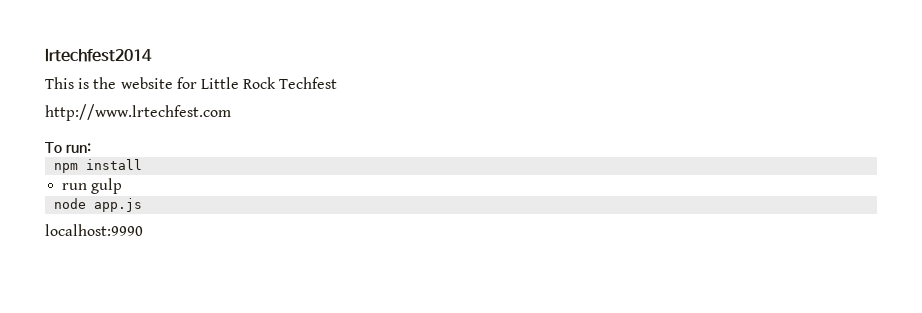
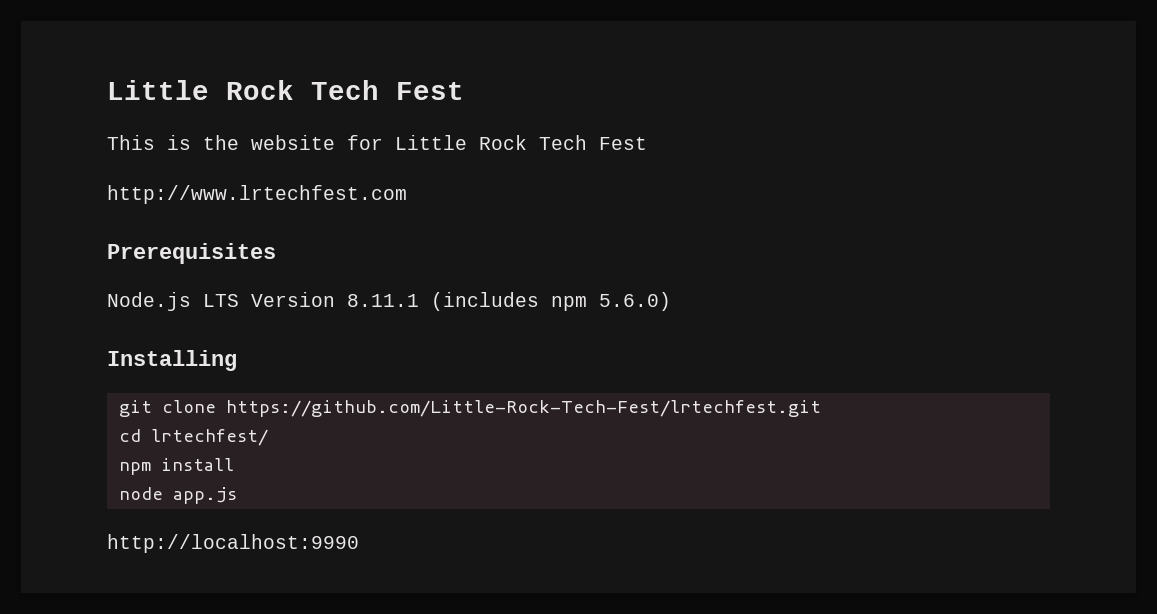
[45,48,152,62] lrtechfest2014 -> [107,80,464,100] Little Rock Tech Fest
[279,77,338,89] Techfest -> [539,135,647,150] Tech Fest
[45,142,91,153] To run: -> [107,243,276,264] [107,292,671,311] [107,350,237,371] [118,400,821,417] [118,429,268,446] Prerequisites // Node.js LTS Version 8.11.1 (includes npm 5.6.0) // Installing // git clone https://github.com/Little-Rock-Tech-Fest/lrtechfest.git // cd lrtechfest/
[62,178,123,194] // run gulp -> (234, 464) none
[45,224,143,236] localhost:9990 -> [107,534,359,553] http://localhost:9990

